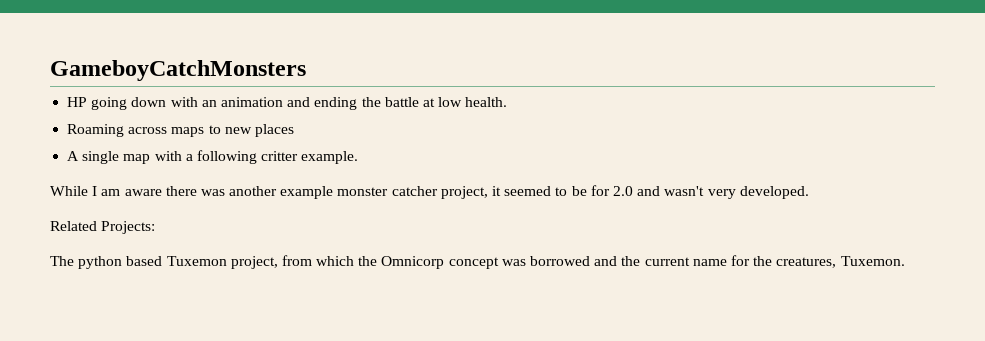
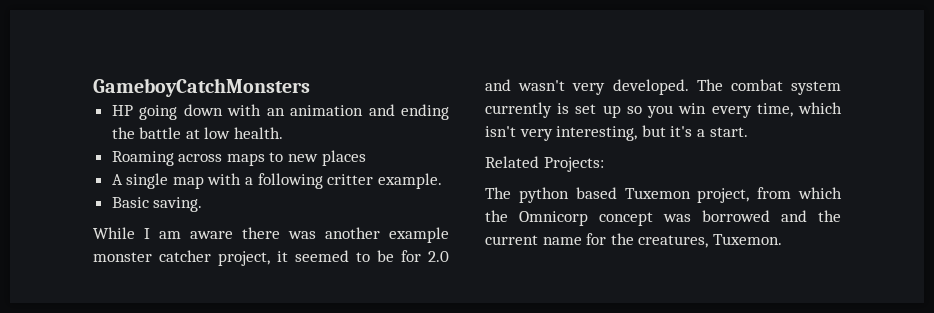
(359, 157) none -> [111,197,203,212] // Basic saving.
(809, 192) none -> [696,79,841,95] [485,102,842,118] [485,125,748,141] The combat system currently is set up so you win every time, which isn't very interesting, but it's a start.

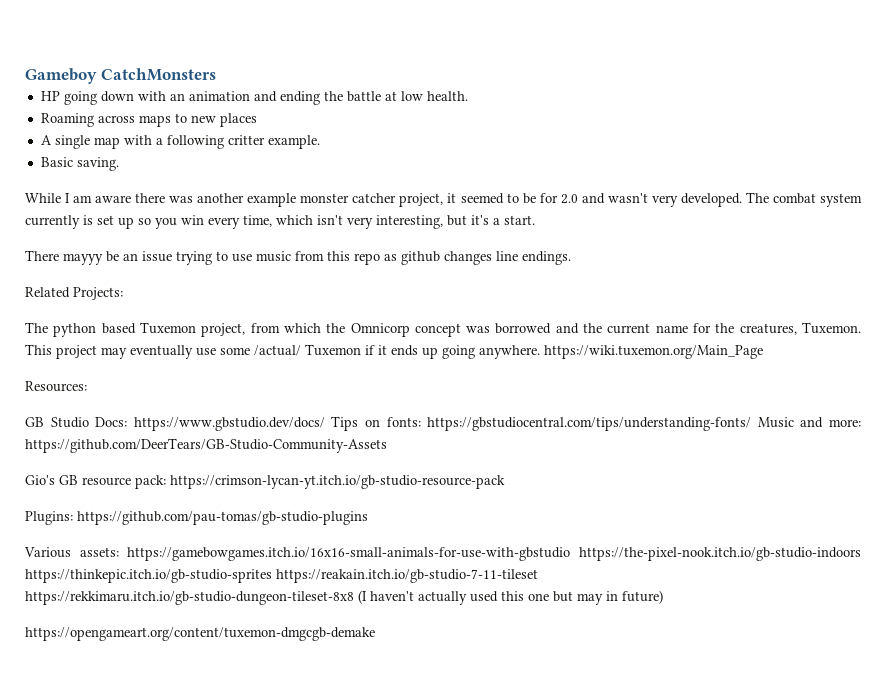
[93,78,310,97] GameboyCatchMonsters -> [25,68,216,84] Gameboy CatchMonsters
(748, 132) none -> [25,250,571,265] // There mayyy be an issue trying to use music from this repo as github changes line endings.
(782, 239) none -> [25,344,763,359] [25,381,87,392] [25,416,862,431] [25,438,387,453] [25,475,505,489] [25,511,368,525] [24,547,861,561] [25,569,538,583] [25,590,663,605] [25,627,375,641] This project may eventually use some /actual/ Tuxemon if it ends up going anywhere. https://wiki.tuxemon.org/Main_Page // Resources: // GB Studio Docs: https://www.gbstudio.dev/docs/ Tips on fonts: https://gbstudiocentral.com/tips/understanding-fonts/ Music and more: https://github.com/DeerTears/GB-Studio-Community-Assets // Gio's GB resource pack: https://crimson-lycan-yt.itch.io/gb-studio-resource-pack // Plugins: https://github.com/pau-tomas/gb-studio-plugins // Various assets: https://gamebowgames.itch.io/16x16-small-animals-for-use-with-gbstudio https://the-pixel-nook.itch.io/gb-studio-indoors https://thinkepic.itch.io/gb-studio-sprites https://reakain.itch.io/gb-studio-7-11-tileset https://rekkimaru.itch.io/gb-studio-dungeon-tileset-8x8 (I haven't actually used this one but may in future) // https://opengameart.org/content/tuxemon-dmgcgb-demake

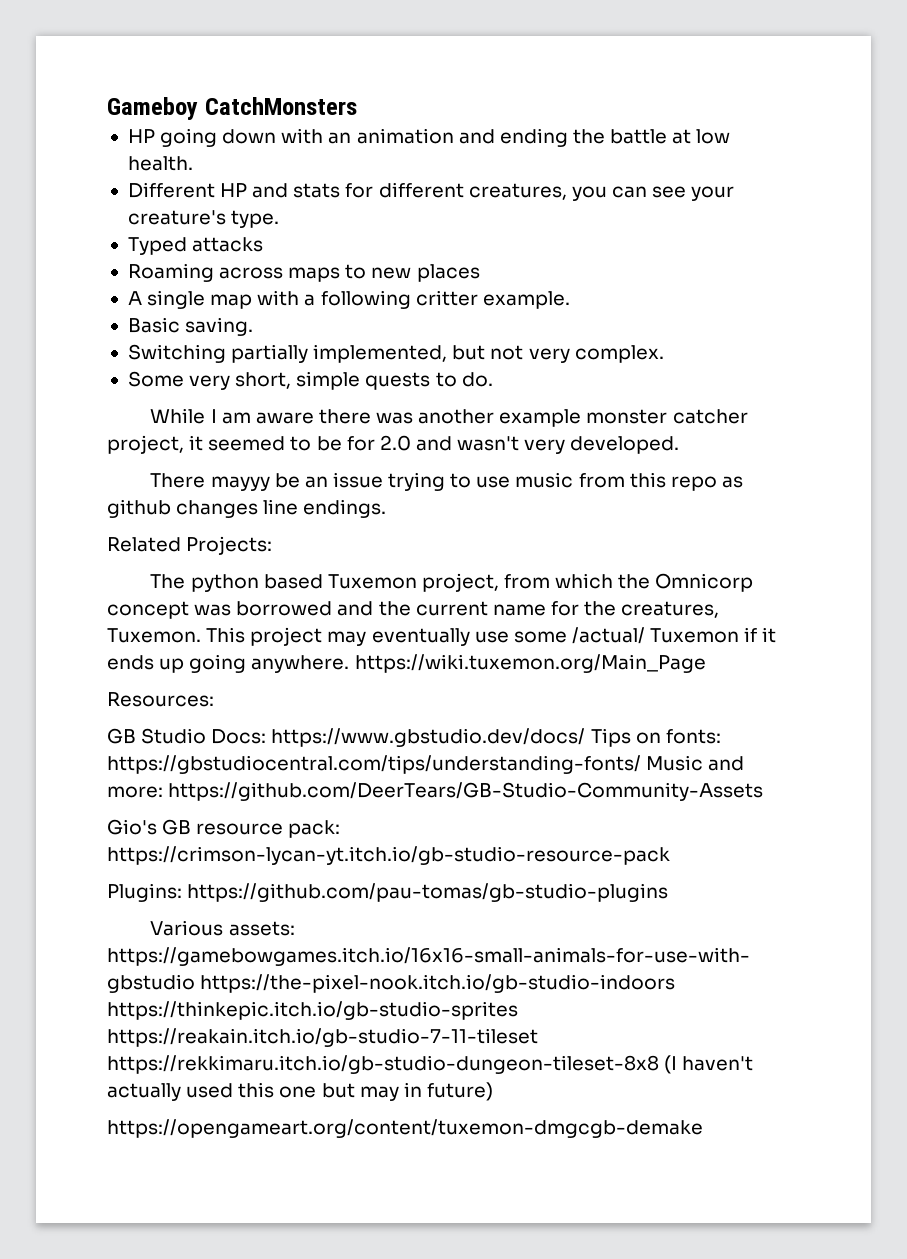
(468, 96) none -> [127,182,735,201] [127,210,280,228] [127,237,264,255] // Different HP and stats for different creatures, you can see your creature's type. // Typed attacks
(119, 164) none -> [127,344,664,363] [127,371,493,390] // Switching partially implemented, but not very complex. // Some very short, simple quests to do.
[745,192,863,207] [25,215,535,229] The combat system currently is set up so you win every time, which isn't very interesting, but it's a start. -> (680, 445) none

